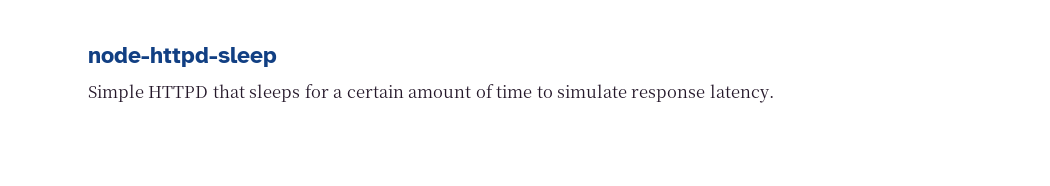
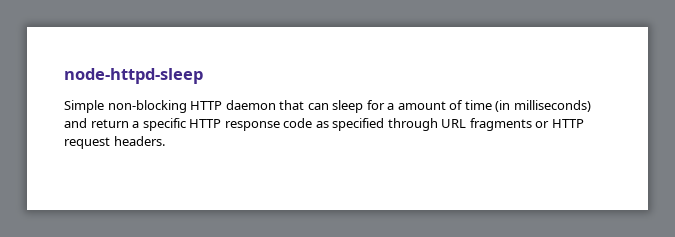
[148,84,301,102] HTTPD that sleeps -> [107,100,364,113] non-blocking HTTP daemon that can sleep
[346,85,404,98] certain -> (395, 106) none
[536,84,774,103] to simulate response latency. -> [495,100,591,112] [64,118,584,131] [64,136,165,149] (in milliseconds) and return a specific HTTP response code as specified through URL fragments or HTTP request headers.

